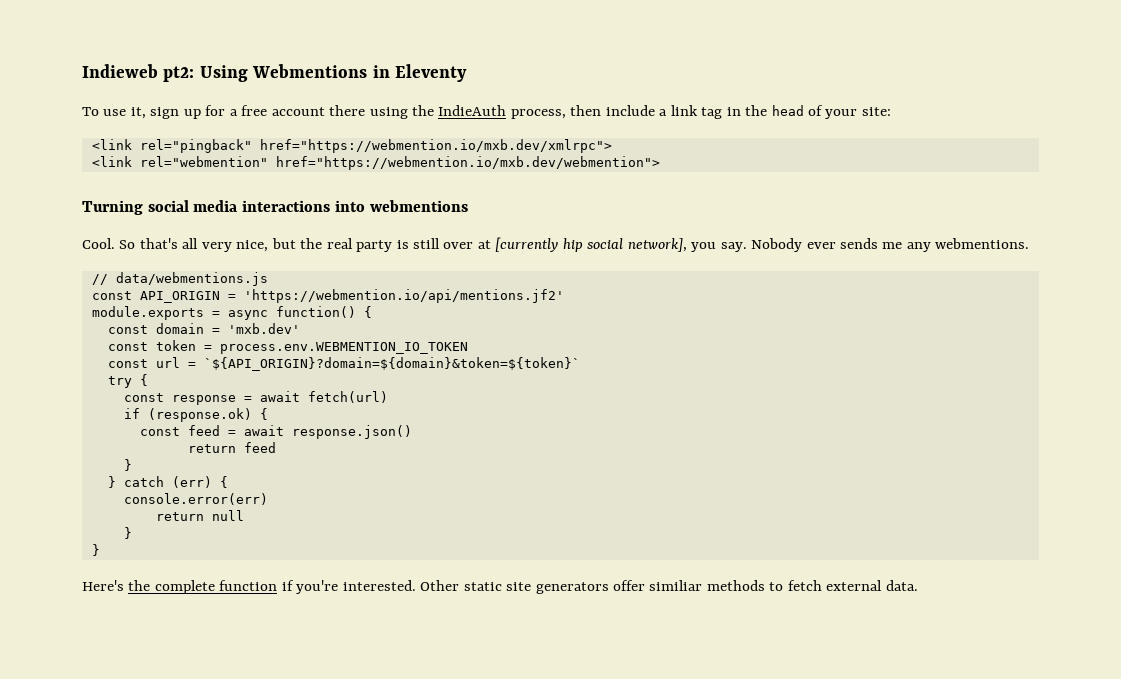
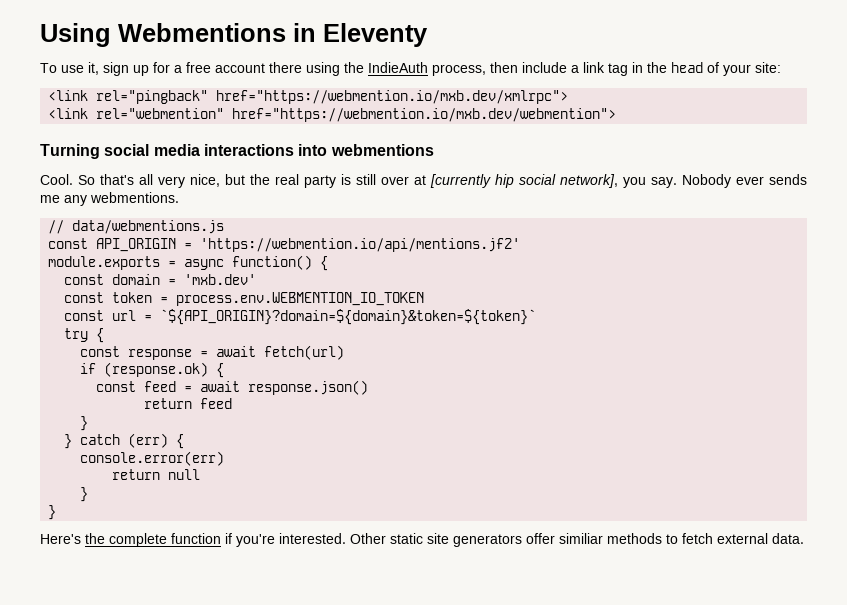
[82,64,195,82] Indieweb pt2: -> (40, 35) none

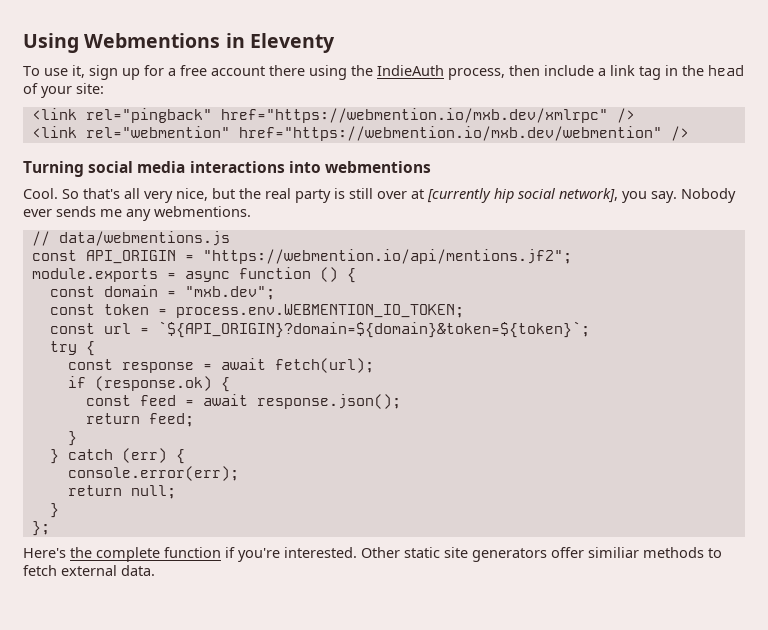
[216,90,569,104] href="https://webmention.io/mxb.dev/xmlrpc"> -> [220,108,635,123] href="https://webmention.io/mxb.dev/xmlrpc" />
[232,108,617,122] href="https://webmention.io/mxb.dev/webmention"> -> [238,126,689,141] href="https://webmention.io/mxb.dev/webmention" />
[200,238,521,252] 'https://webmention.io/api/mentions.jf2' -> [202,249,572,264] "https://webmention.io/api/mentions.jf2";
[232,255,313,270] function() -> [238,267,338,282] function ()
[184,274,257,285] 'mxb.dev' -> [184,286,275,300] "mxb.dev";
[176,292,425,306] process.env.WEBMENTION_IO_TOKEN -> [175,304,464,318] process.env.WEBMENTION_IO_TOKEN;
[160,309,537,325] `${API_ORIGIN}?domain=${domain}&token=${token}` -> [157,321,590,338] `${API_ORIGIN}?domain=${domain}&token=${token}`;
[264,345,345,360] fetch(url) -> [274,358,374,373] fetch(url);
[248,380,369,395] [144,398,233,409] response.json() // return feed -> [256,394,401,409] [85,413,194,427] response.json(); // return feed;
[80,451,225,466] [112,469,201,480] [80,487,89,502] [48,505,57,520] console.error(err) // return null // } // } -> [67,466,239,481] [67,485,176,499] [49,503,59,518] [31,521,50,536] console.error(err); // return null; // } // };

